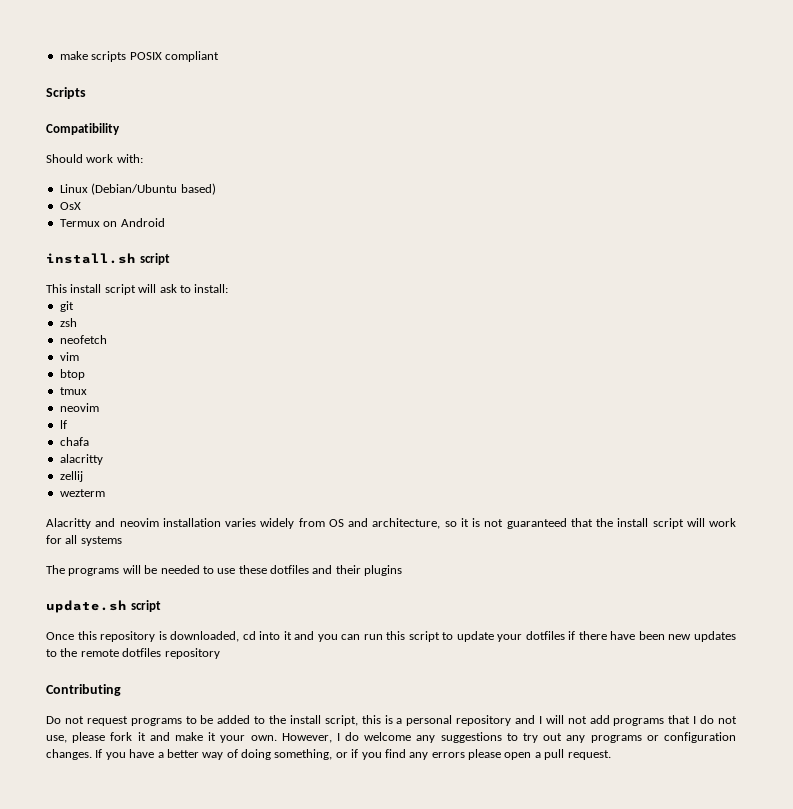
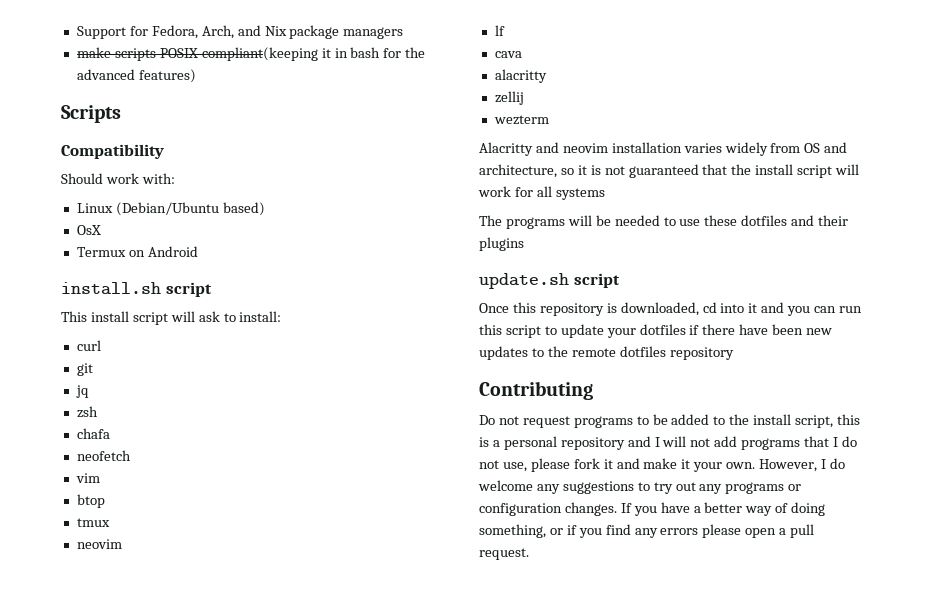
[59,51,219,62] make scripts POSIX compliant -> [76,25,404,39] [76,47,426,61] [76,69,196,83] Support for Fedora, Arch, and Nix package managers // make scripts POSIX compliant(keeping it in bash for the advanced features)
(229, 288) none -> [76,340,101,351] // curl
(74, 306) none -> [75,385,89,398] // jq
(77, 322) none -> [76,428,110,439] // chafa
[59,437,89,446] chafa -> [494,51,522,58] cava

